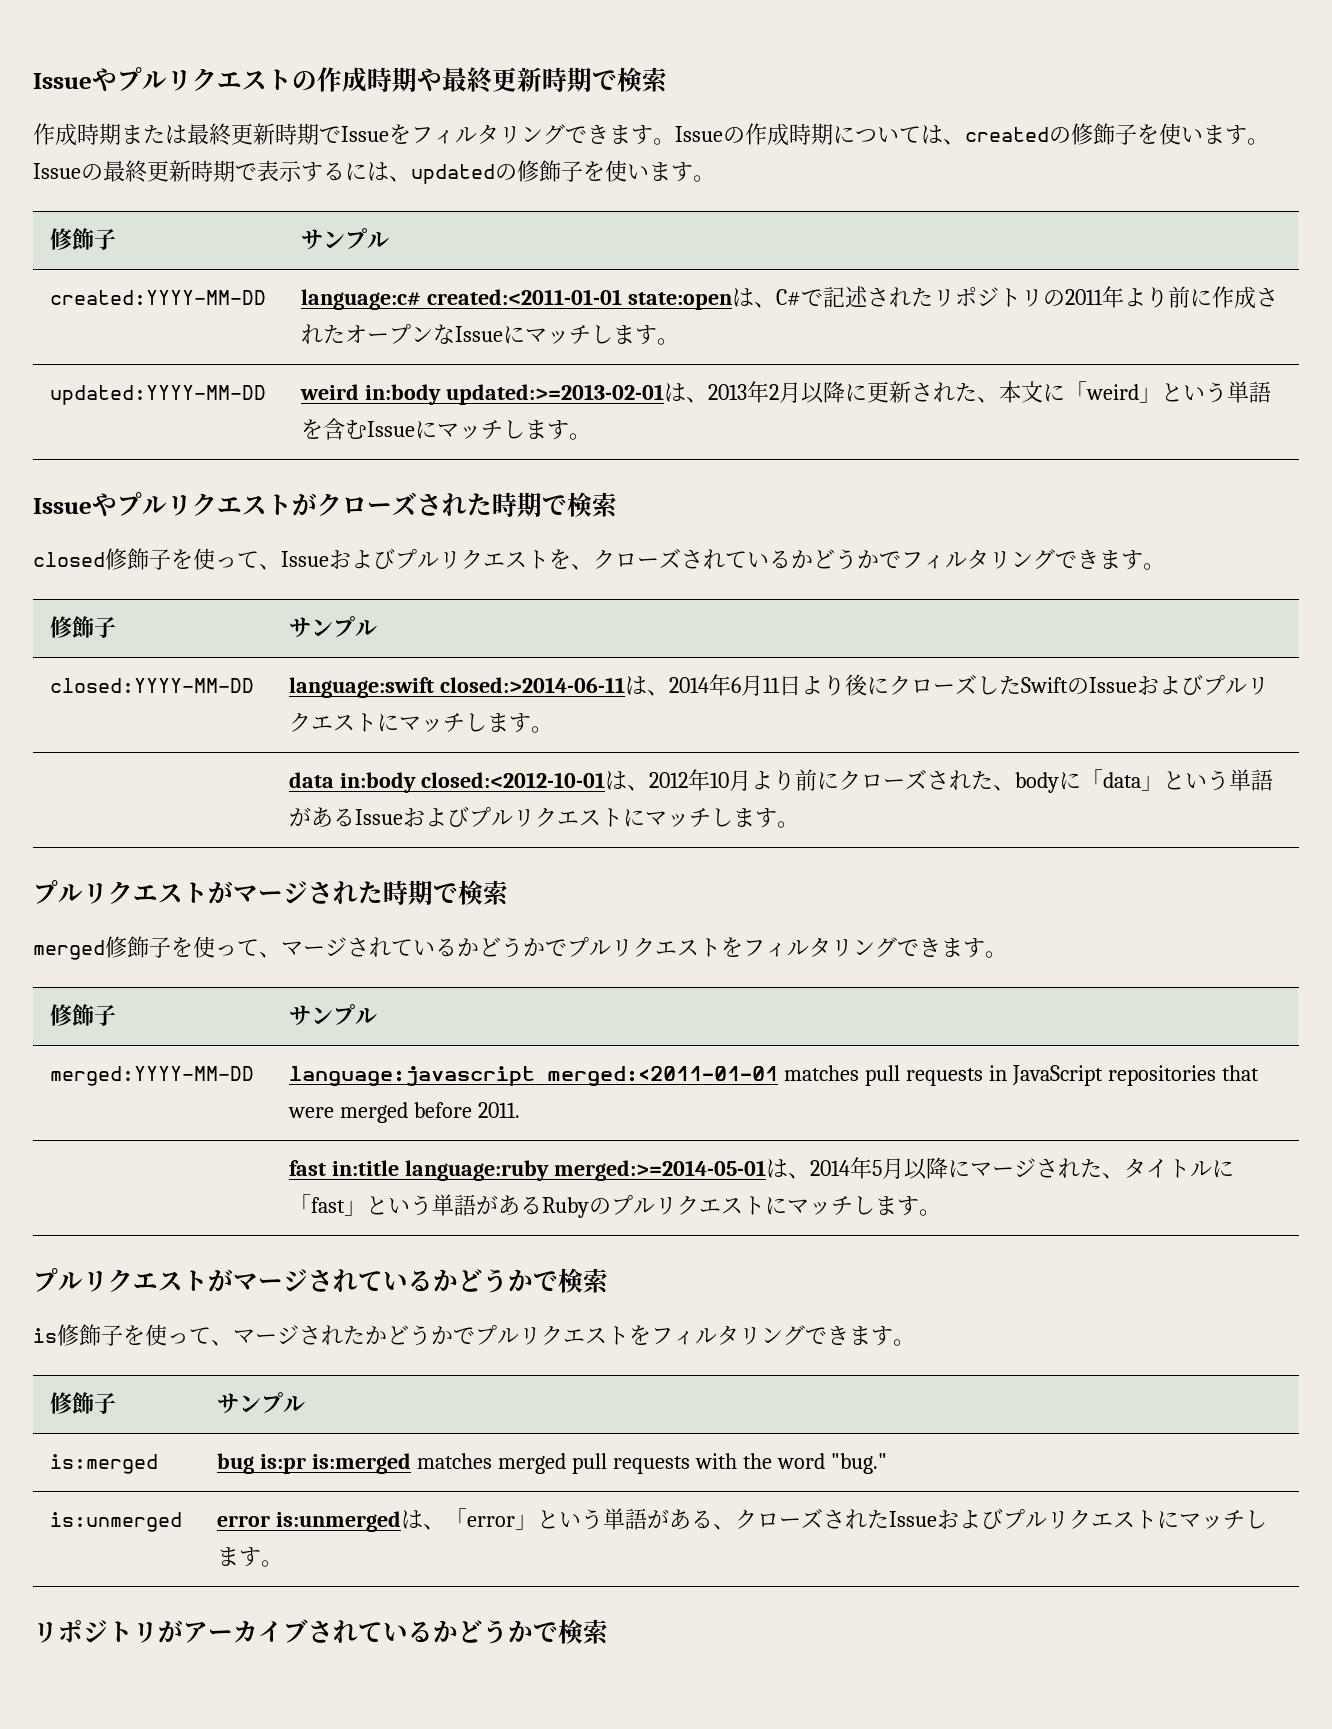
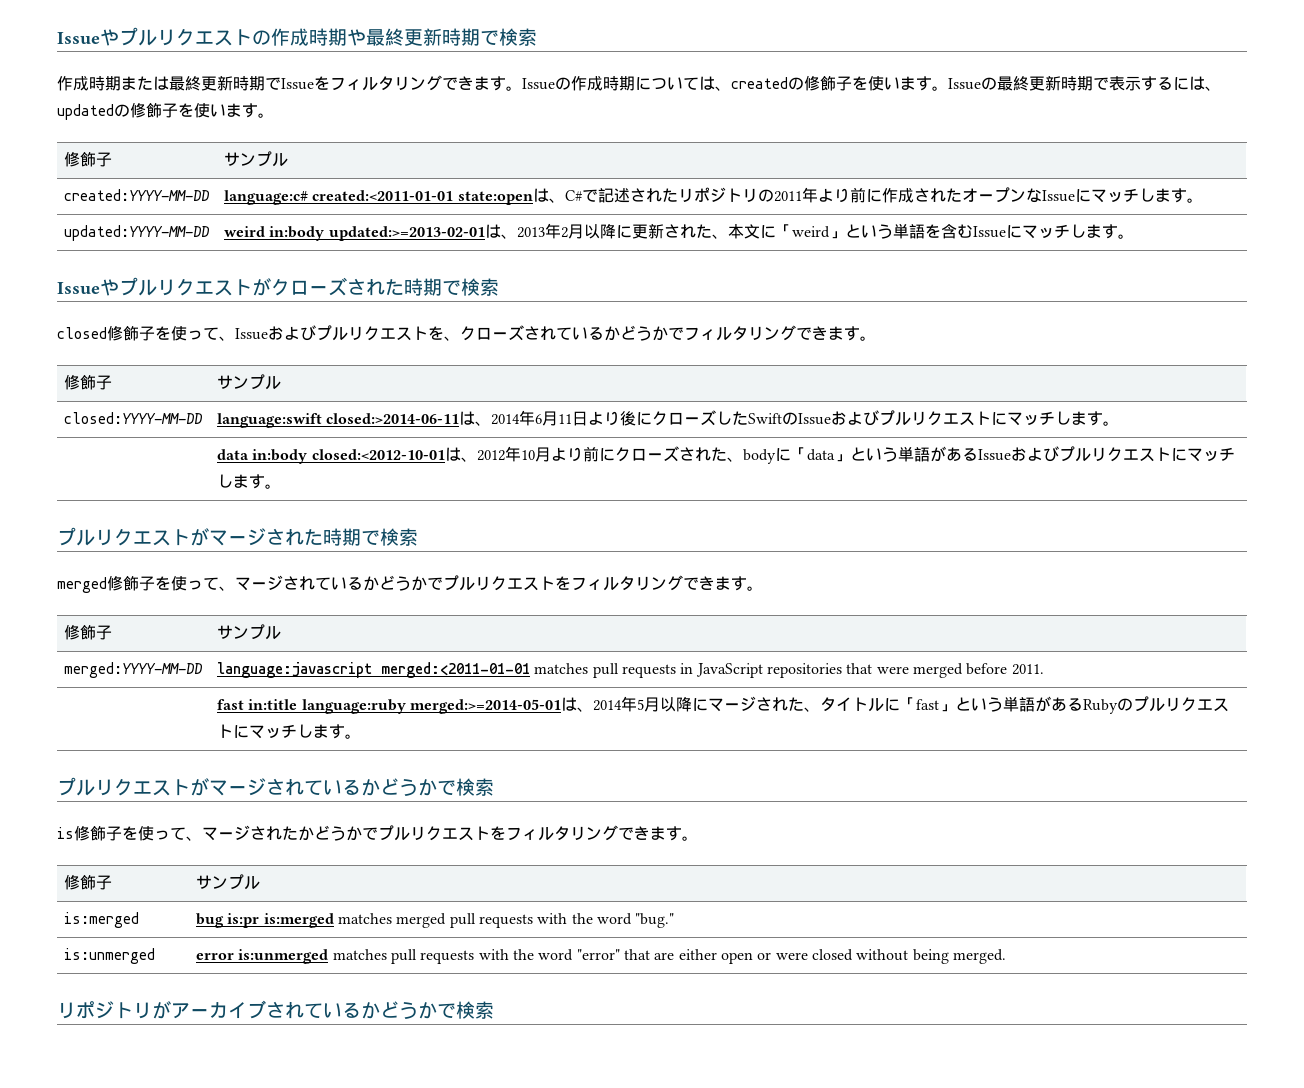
[401,1508,1268,1530] [217,1547,284,1567] は、「error」という単語がある、クローズされたIssueおよびプルリクエストにマッチします。 -> [332,949,1006,964] matches pull requests with the word "error" that are either open or were closed without being merged.

